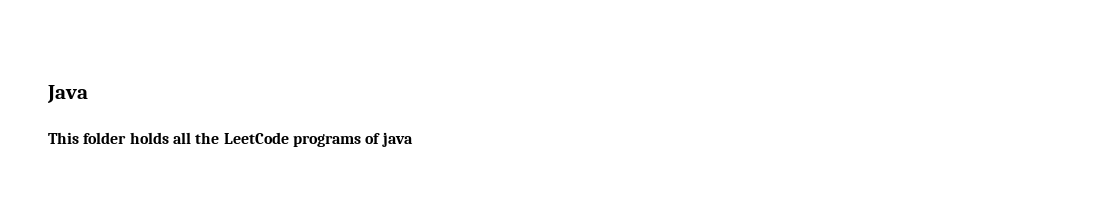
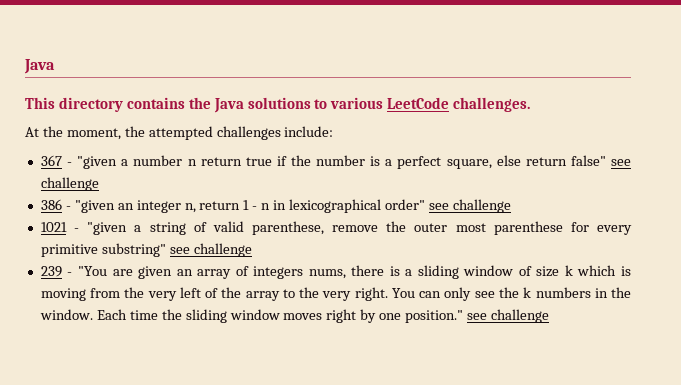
[83,132,413,147] folder holds all the LeetCode programs of java -> [58,97,531,113] [25,126,334,140] [40,155,631,169] [40,177,99,191] [40,199,511,213] [40,221,633,235] [40,243,252,257] [40,265,631,279] [40,287,631,301] [39,309,549,323] directory contains the Java solutions to various LeetCode challenges. // At the moment, the attempted challenges include: // 367 - "given a number n return true if the number is a perfect square, else return false" see challenge // 386 - "given an integer n, return 1 - n in lexicographical order" see challenge // 1021 - "given a string of valid parenthese, remove the outer most parenthese for every primitive substring" see challenge // 239 - "You are given an array of integers nums, there is a sliding window of size k which is moving from the very left of the array to the very right. You can only see the k numbers in the window. Each time the sliding window moves right by one position." see challenge

